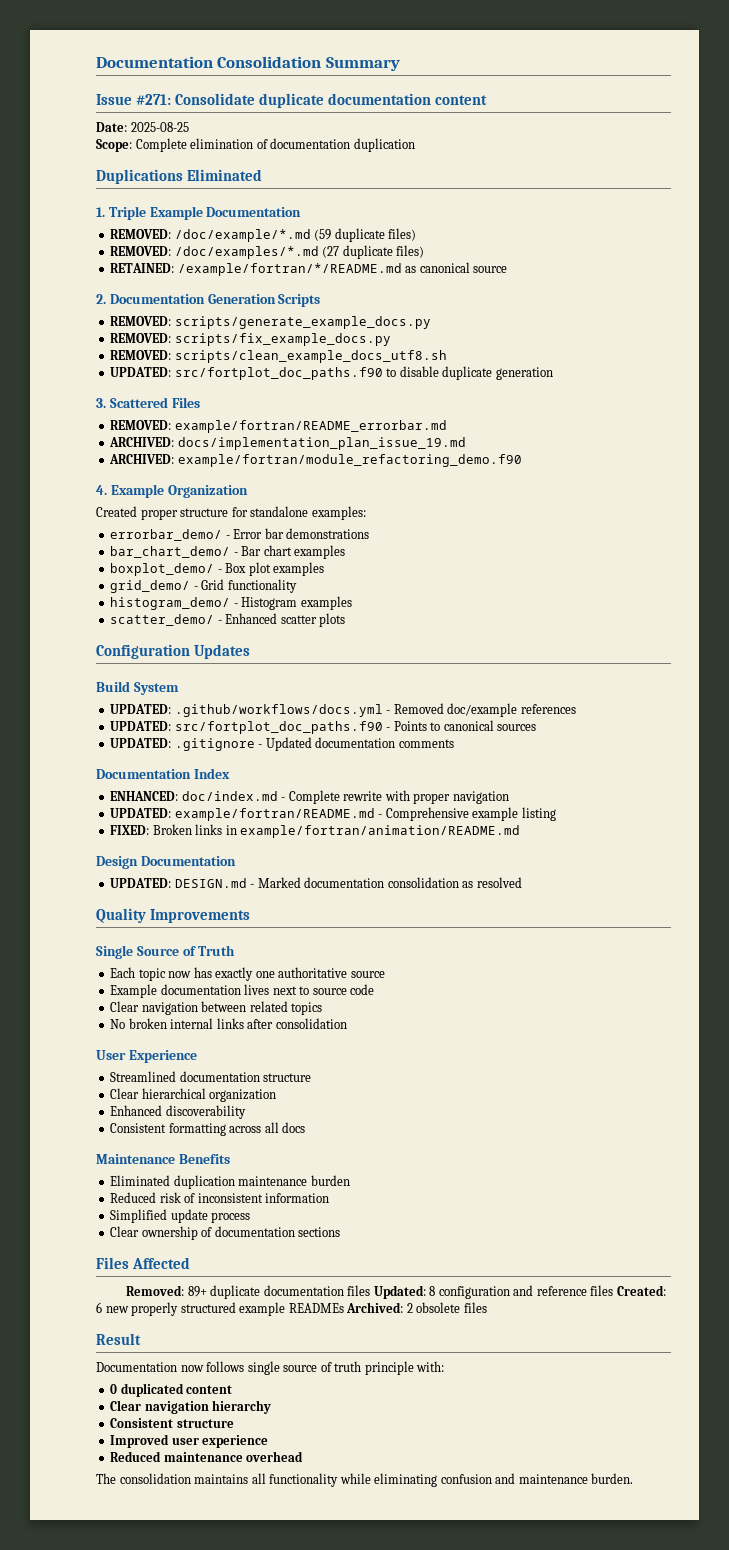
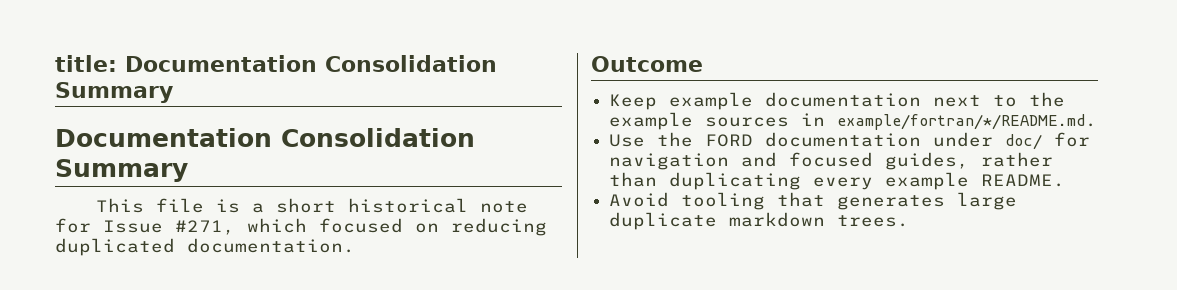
[96,56,400,71] [96,93,488,108] [96,122,189,132] [96,138,415,152] [96,169,263,184] [96,206,302,220] [110,228,417,242] [110,245,425,259] [110,262,508,276] [96,294,321,307] [110,316,431,329] [110,333,391,346] [110,350,447,363] [110,366,553,380] [96,397,200,408] [110,420,447,433] [109,437,466,450] [109,454,522,467] [96,484,248,498] [96,506,366,520] [110,528,370,541] [110,545,346,559] [110,562,325,576] [110,579,297,593] [110,596,352,610] [110,613,346,627] [96,644,251,659] [96,681,179,695] [110,703,576,717] [110,720,537,734] [110,737,454,751] [96,768,230,779] [110,790,509,804] [110,807,556,821] [110,824,521,838] [96,856,236,869] [110,877,522,888] [96,908,251,923] [96,945,236,959] [110,967,385,981] [110,984,375,998] [110,1001,323,1015] [110,1018,347,1029] [96,1050,197,1063] [110,1071,312,1082] [110,1088,277,1102] [110,1105,246,1119] [110,1122,306,1136] [96,1154,230,1164] [110,1175,350,1189] [110,1192,330,1203] [110,1209,251,1223] [110,1226,341,1240] [96,1257,191,1269] [125,1285,666,1299] [96,1302,487,1316] [96,1333,141,1345] [96,1361,445,1375] [110,1383,233,1397] [110,1400,272,1414] [110,1418,234,1428] [110,1434,269,1448] [110,1451,304,1462] [96,1473,634,1487] Documentation Consolidation Summary // Issue #271: Consolidate duplicate documentation content // Date: 2025-08-25 // Scope: Complete elimination of documentation duplication // Duplications Eliminated // 1. Triple Example Documentation // REMOVED: /doc/example/*.md (59 duplicate files) // REMOVED: /doc/examples/*.md (27 duplicate files) // RETAINED: /example/fortran/*/README.md as canonical source // 2. Documentation Generation Scripts // REMOVED: scripts/generate_example_docs.py // REMOVED: scripts/fix_example_docs.py // REMOVED: scripts/clean_example_docs_utf8.sh // UPDATED: src/fortplot_doc_paths.f90 to disable duplicate generation // 3. Scattered Files // REMOVED: example/fortran/README_errorbar.md // ARCHIVED: docs/implementation_plan_issue_19.md // ARCHIVED: example/fortran/module_refactoring_demo.f90 // 4. Example Organization // Created proper structure for standalone examples: // errorbar_demo/ - Error bar demonstrations // bar_chart_demo/ - Bar chart examples // boxplot_demo/ - Box plot examples // grid_demo/ - Grid functionality // histogram_demo/ - Histogram examples // scatter_demo/ - Enhanced scatter plots // Configuration Updates // Build System // UPDATED: .github/workflows/docs.yml - Removed doc/example references // UPDATED: src/fortplot_doc_paths.f90 - Points to canonical sources // UPDATED: .gitignore - Updated documentation comments // Documentation Index // ENHANCED: doc/index.md - Complete rewrite with proper navigation // UPDATED: example/fortran/README.md - Comprehensive example listing // FIXED: Broken links in example/fortran/animation/README.md // Design Documentation // UPDATED: DESIGN.md - Marked documentation consolidation as resolved // Quality Improvements // Single Source of Truth // Each topic now has exactly one authoritative source // Example documentation lives next to source code // Clear navigation between related topics // No broken internal links after consolidation // User Experience // Streamlined documentation structure // Clear hierarchical organization // Enhanced discoverability // Consistent formatting across all docs // Maintenance Benefits // Eliminated duplication maintenance burden // Reduced risk of inconsistent information // Simplified update process // Clear ownership of documentation sections // Files Affected // Removed: 89+ duplicate documentation files Updated: 8 configuration and reference files Created: 6 new properly structured example READMEs Archived: 2 obsolete files // Result // Documentation now follows single source of truth principle with: // 0 duplicated content // Clear navigation hierarchy // Consistent structure // Improved user experience // Reduced maintenance overhead // The consolidation maintains all functionality while eliminating confusion and maintenance burden. -> [55,55,497,72] [55,82,173,103] [55,128,475,147] [55,159,188,182] [95,198,528,213] [55,218,547,236] [55,238,355,256] [591,56,703,72] [609,92,1066,110] [609,112,1098,130] [609,132,1091,150] [609,152,1054,170] [609,172,1066,190] [609,192,1018,210] [609,212,910,230] title: Documentation Consolidation Summary // Documentation Consolidation Summary // This file is a short historical note for Issue #271, which focused on reducing duplicated documentation. // Outcome // Keep example documentation next to the example sources in example/fortran/*/README.md. // Use the FORD documentation under doc/ for navigation and focused guides, rather than duplicating every example README. // Avoid tooling that generates large duplicate markdown trees.

